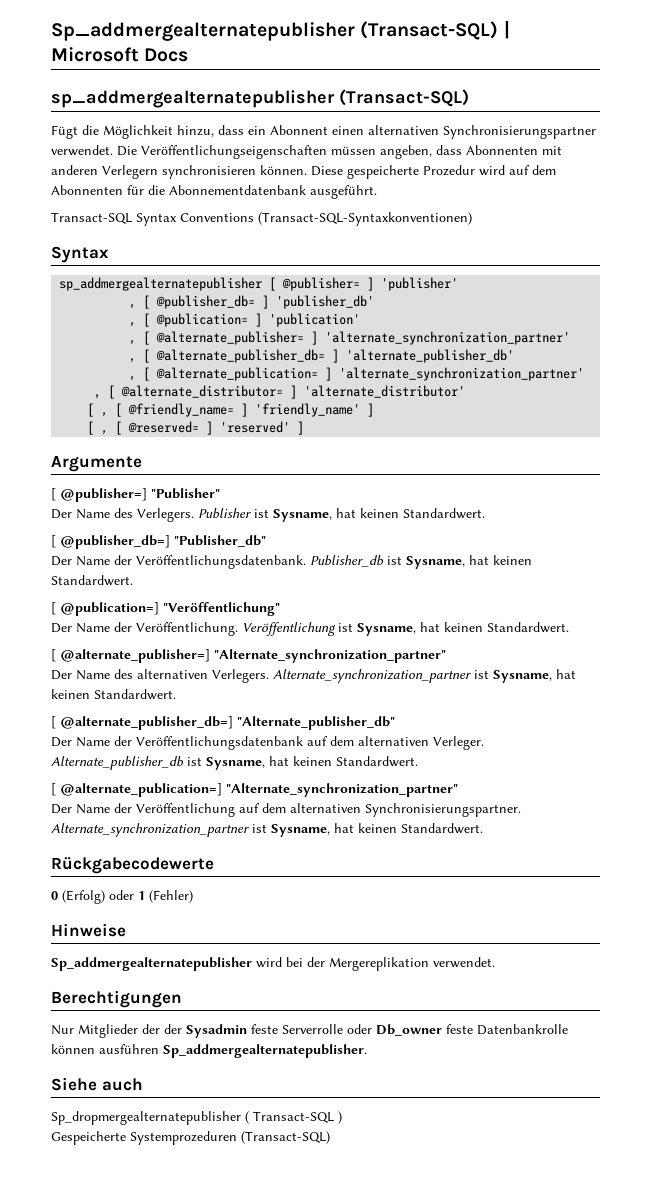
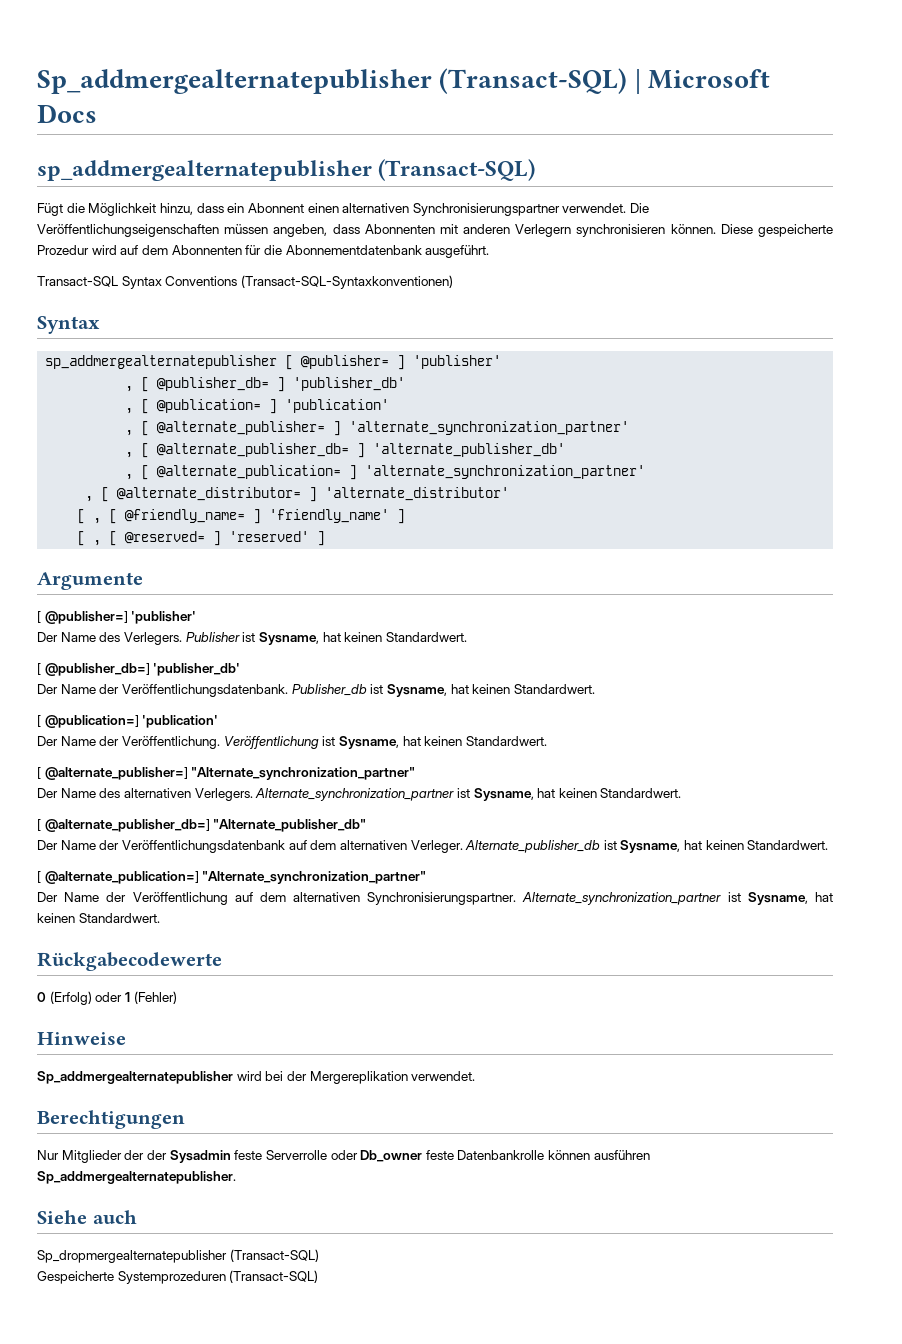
[151,488,220,499] "Publisher" -> [131,611,197,624] 'publisher'
[174,535,266,547] "Publisher_db" -> [153,663,241,676] 'publisher_db'
[163,602,280,616] "Veröffentlichung" -> [142,715,219,728] 'publication'
[245,1111,342,1124] ( Transact-SQL ) -> [229,1249,319,1262] (Transact-SQL)

